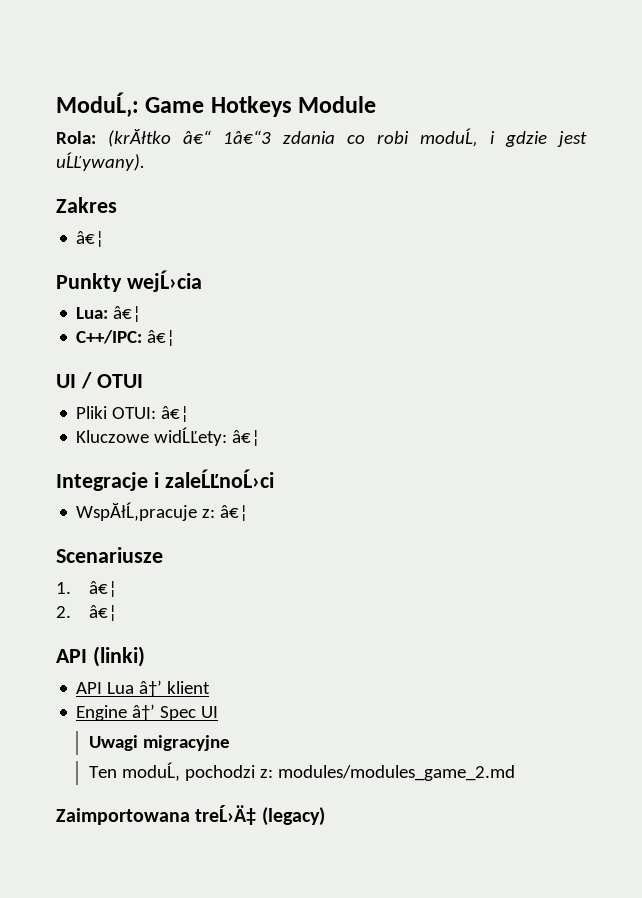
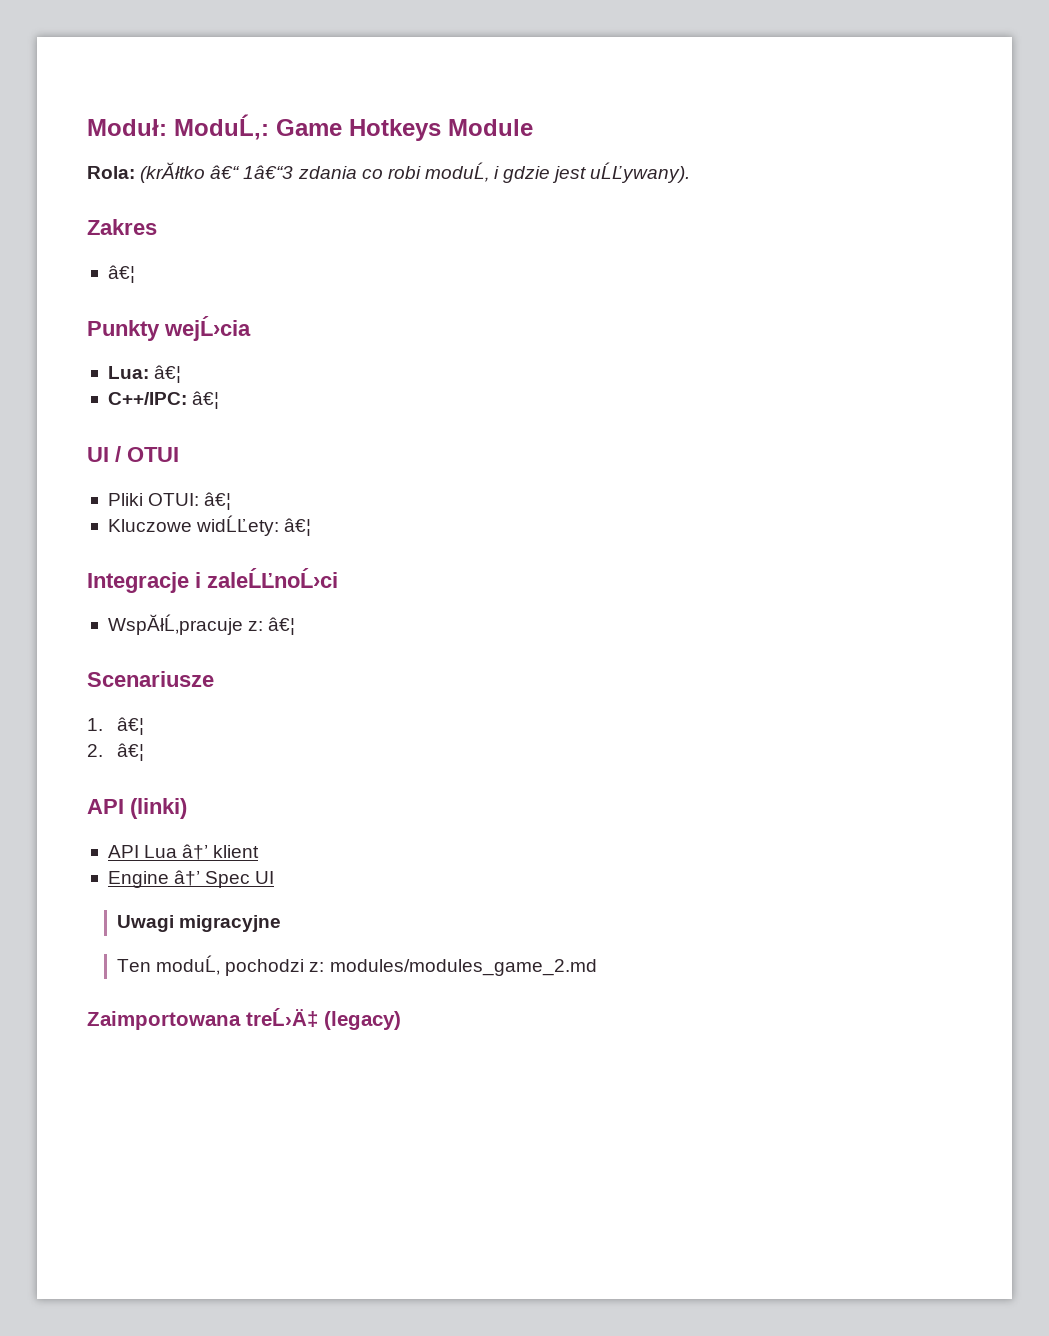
(56, 104) none -> [87,119,167,136] Moduł:

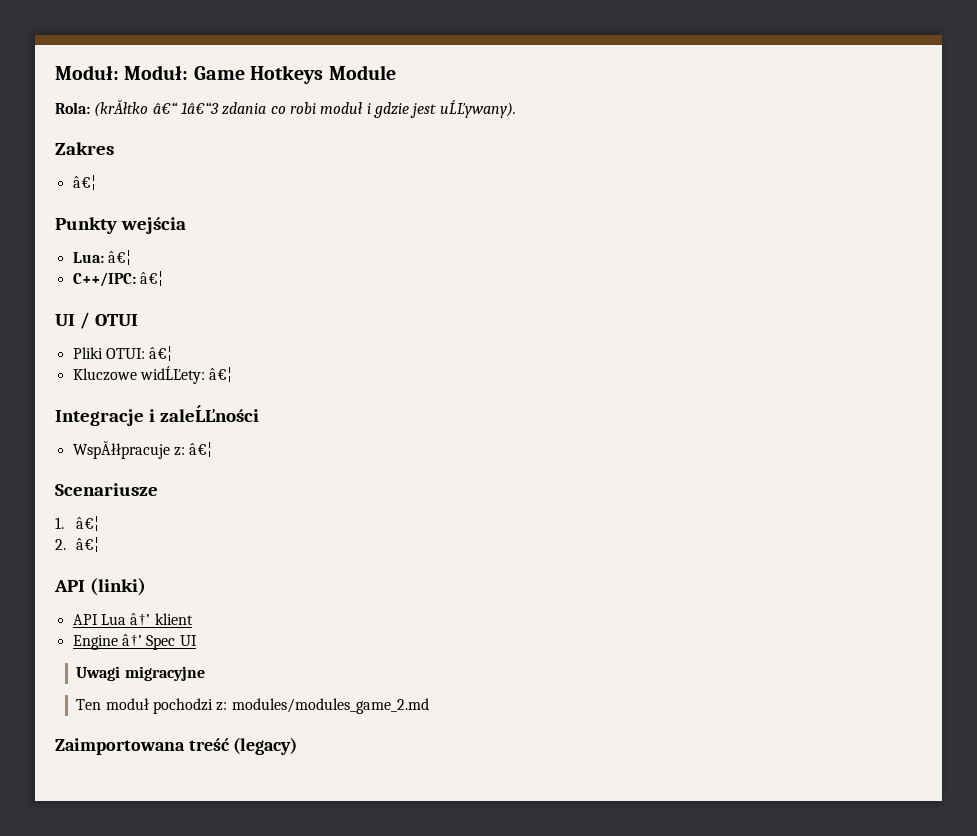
[87,114,269,140] Moduł: ModuĹ‚: -> [55,65,189,80] Moduł: Moduł:
[424,162,489,182] moduĹ‚ -> [320,102,364,114] moduł
[164,316,251,341] wejĹ›cia -> [120,217,186,234] wejścia
[207,568,338,588] [107,614,243,635] zaleĹĽnoĹ›ci // WspĂłĹ‚pracuje -> [159,405,259,422] [72,440,170,459] zaleĹĽności // WspĂłłpracuje
[156,955,221,975] moduĹ‚ -> [105,698,149,710] moduł
[246,1008,318,1027] treĹ›Ä‡ -> [188,738,230,751] treść

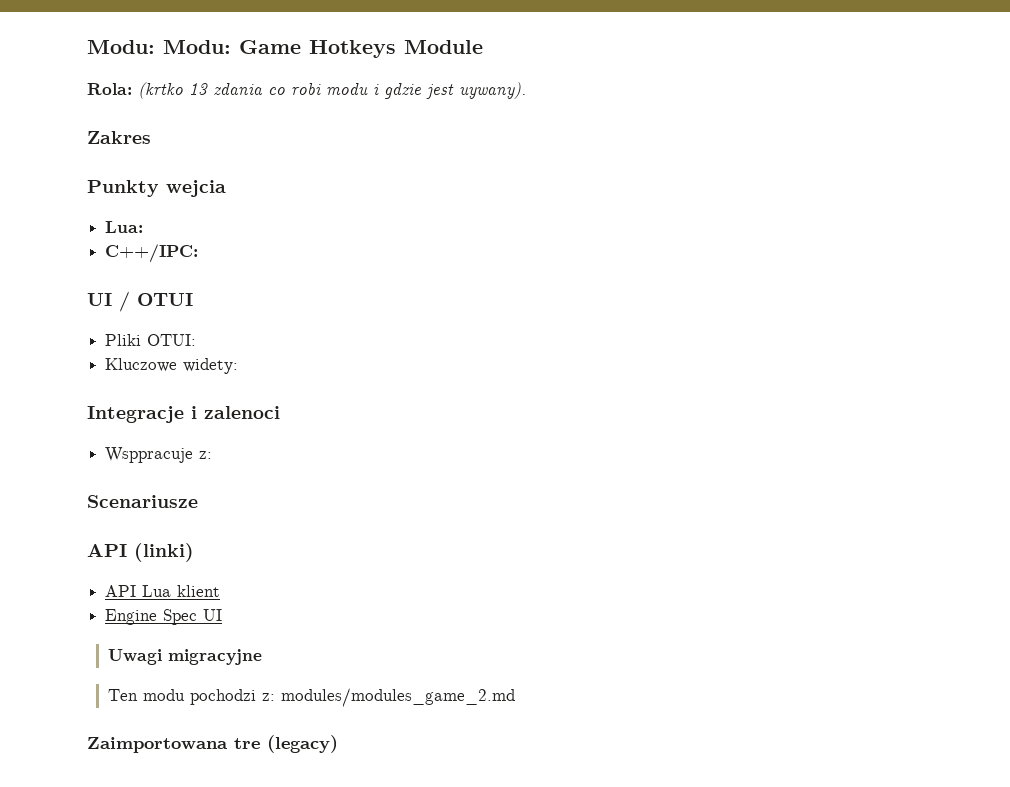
[55,65,189,80] Moduł: Moduł: -> [87,40,231,54] Modu: Modu:
[94,99,219,117] (krĂłtko â€“ 1â€“3 -> [138,82,208,99] (krtko 13
[320,102,364,114] moduł -> [326,83,368,95] modu
[439,100,516,118] uĹĽywany). -> [459,82,526,99] uywany).
[72,175,96,190] // â€¦ -> (151, 137) none
[120,217,186,234] wejścia -> [166,180,226,197] wejcia
[107,250,131,265] â€¦ -> (144, 227) none
[139,271,163,286] â€¦ -> (199, 253) none
[149,346,173,361] â€¦ -> (197, 340) none
[139,366,233,384] widĹĽety: â€¦ -> [183,358,239,374] widety:
[159,405,259,422] [72,440,213,459] zaleĹĽności // WspĂłłpracuje z: â€¦ -> [204,406,280,419] [105,447,213,463] zalenoci // Wsppracuje z:
[55,516,100,531] [55,537,100,552] // 1. â€¦ // 2. â€¦ -> (198, 501) none
[130,613,151,625] â†’ -> (172, 591) none
[121,634,142,646] â†’ -> (158, 617) none
[105,698,149,710] moduł -> [142,689,185,701] modu
[188,738,230,751] treść -> [234,738,260,749] tre

